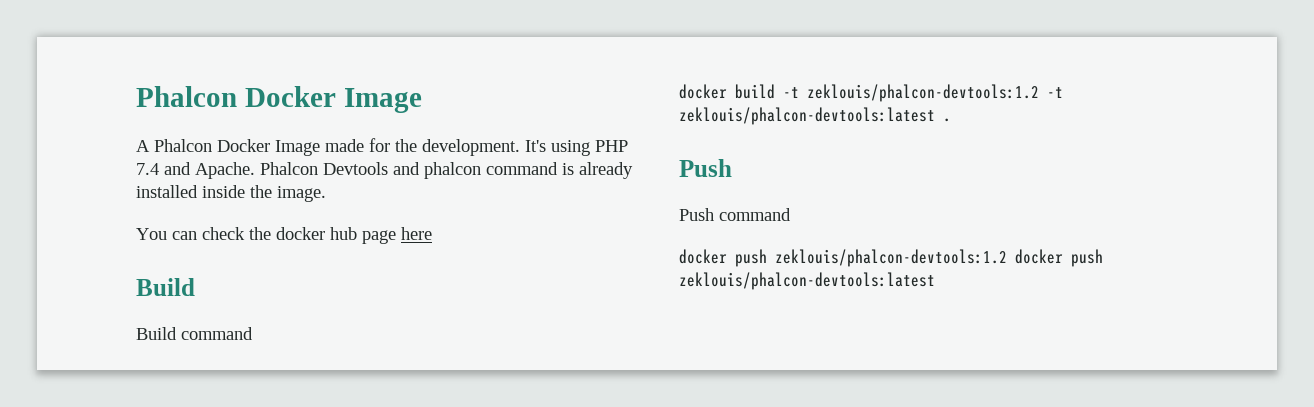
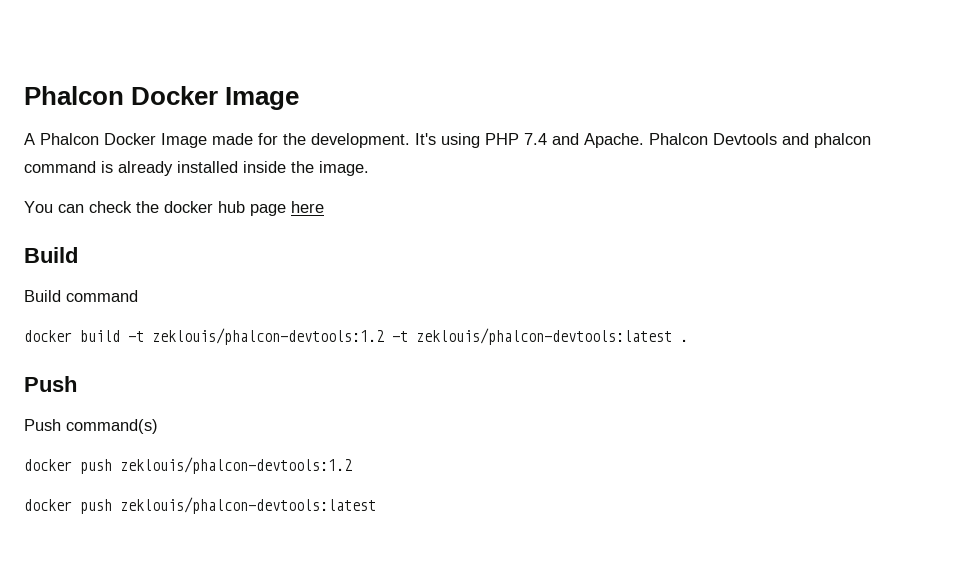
[719,208,791,221] command -> [66,419,158,434] command(s)
(1007, 258) none -> (352, 465) //

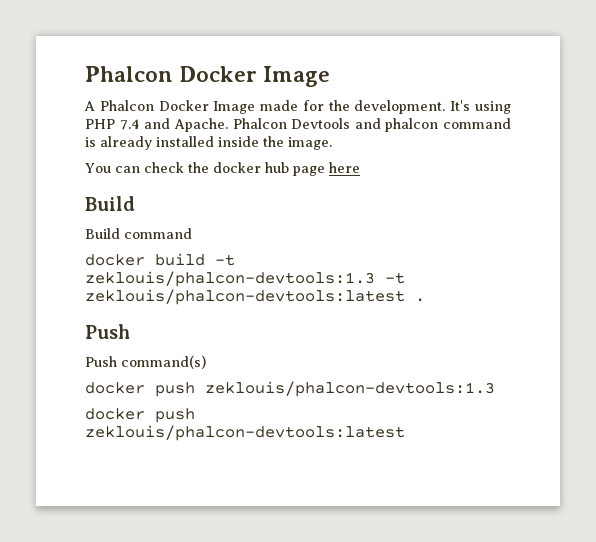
[152,328,384,345] zeklouis/phalcon-devtools:1.2 -> [85,271,375,287] zeklouis/phalcon-devtools:1.3
[120,457,352,474] zeklouis/phalcon-devtools:1.2 -> [205,381,495,397] zeklouis/phalcon-devtools:1.3

